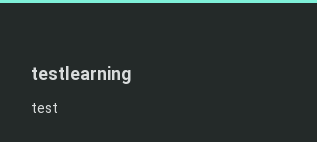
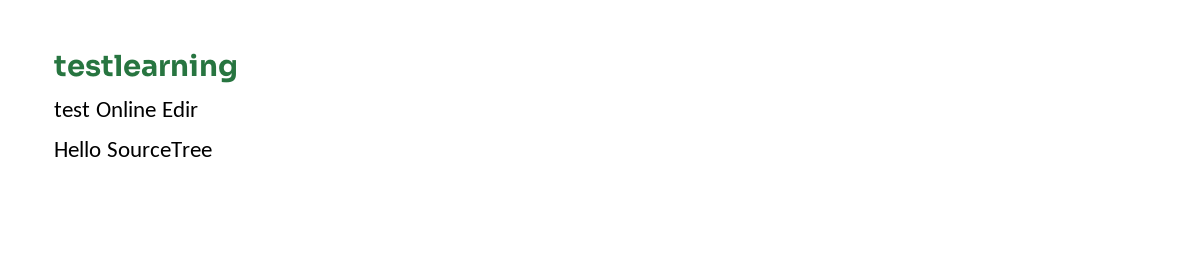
(58, 108) none -> [96,101,199,117] [54,141,213,157] Online Edir // Hello SourceTree

